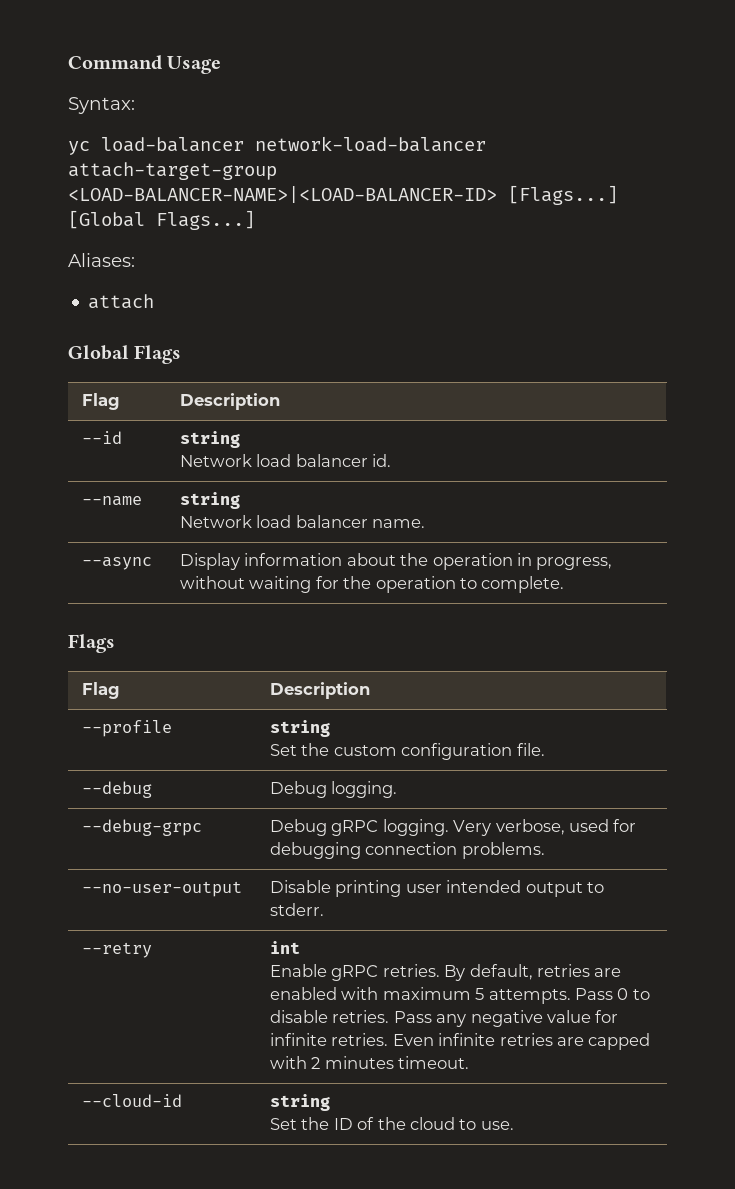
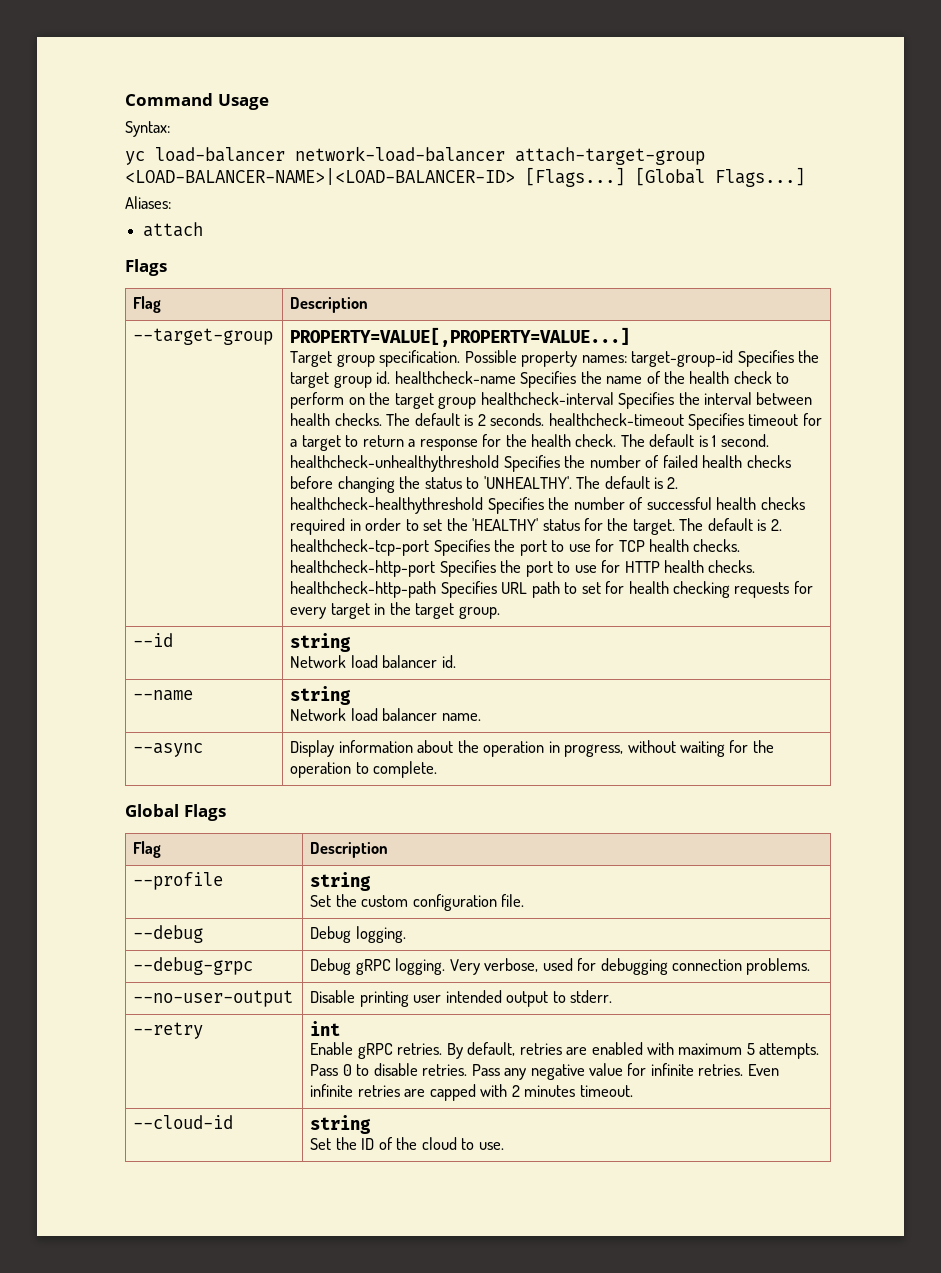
[68,345,182,364] [81,393,120,410] [179,393,280,410] Global Flags // Flag | Description -> [125,259,167,276] [133,296,162,313] [290,297,369,313] [133,328,274,345] [290,327,631,347] [290,350,820,367] [290,371,790,388] [290,392,813,409] [290,413,822,430] [290,434,769,451] [290,455,791,472] [290,476,679,493] [290,497,805,514] [290,518,782,535] [290,539,741,556] [290,560,756,577] [290,581,813,598] [290,602,500,619] Flags // Flag | Description // --target-group | PROPERTY=VALUE[,PROPERTY=VALUE...] // Target group specification. Possible property names: target-group-id Specifies the target group id. healthcheck-name Specifies the name of the health check to perform on the target group healthcheck-interval Specifies the interval between health checks. The default is 2 seconds. healthcheck-timeout Specifies timeout for a target to return a response for the health check. The default is 1 second. healthcheck-unhealthythreshold Specifies the number of failed health checks before changing the status to 'UNHEALTHY'. The default is 2. healthcheck-healthythreshold Specifies the number of successful health checks required in order to set the 'HEALTHY' status for the target. The default is 2. healthcheck-tcp-port Specifies the port to use for TCP health checks. healthcheck-http-port Specifies the port to use for HTTP health checks. healthcheck-http-path Specifies URL path to set for health checking requests for every target in the target group.
(565, 584) none -> [125,804,179,817] Global

